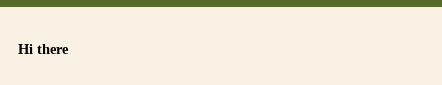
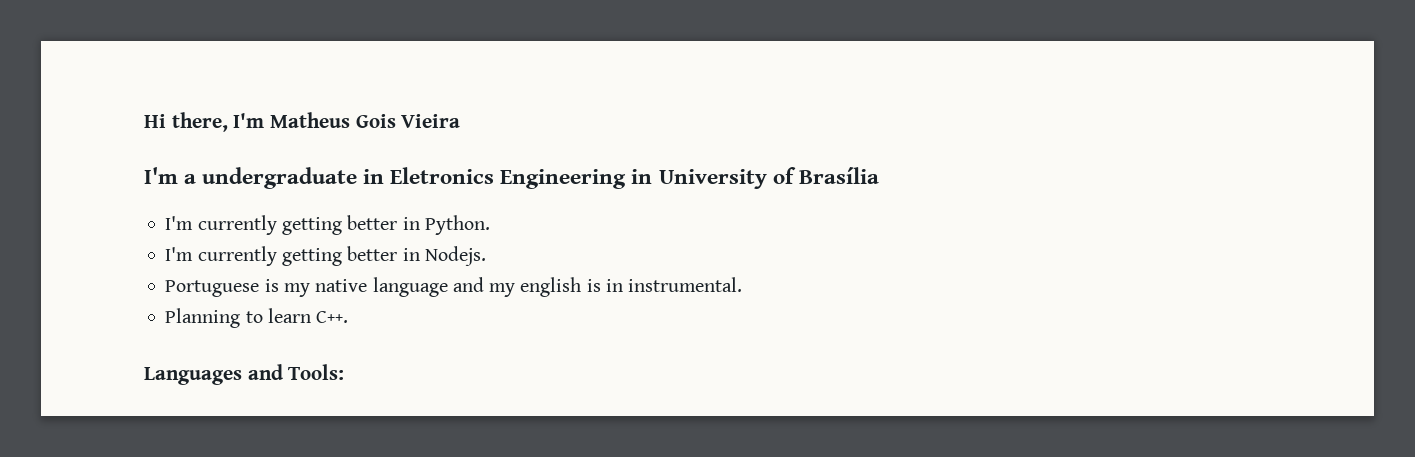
[37,44,69,54] there -> [171,112,461,132] [144,167,879,189] [165,215,490,235] [165,246,486,266] [165,277,743,297] [165,308,349,328] [144,364,345,385] there, I'm Matheus Gois Vieira // I'm a undergraduate in Eletronics Engineering in University of Brasília // I'm currently getting better in Python. // I'm currently getting better in Nodejs. // Portuguese is my native language and my english is in instrumental. // Planning to learn C++. // Languages and Tools:

